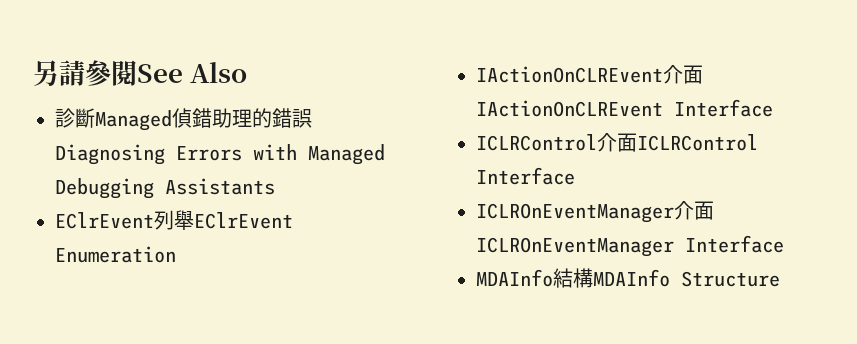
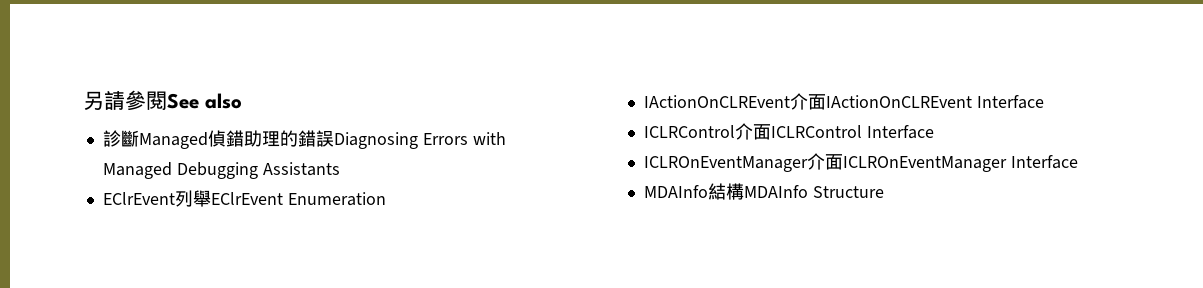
[190,62,248,83] Also -> [205,93,242,109] also

